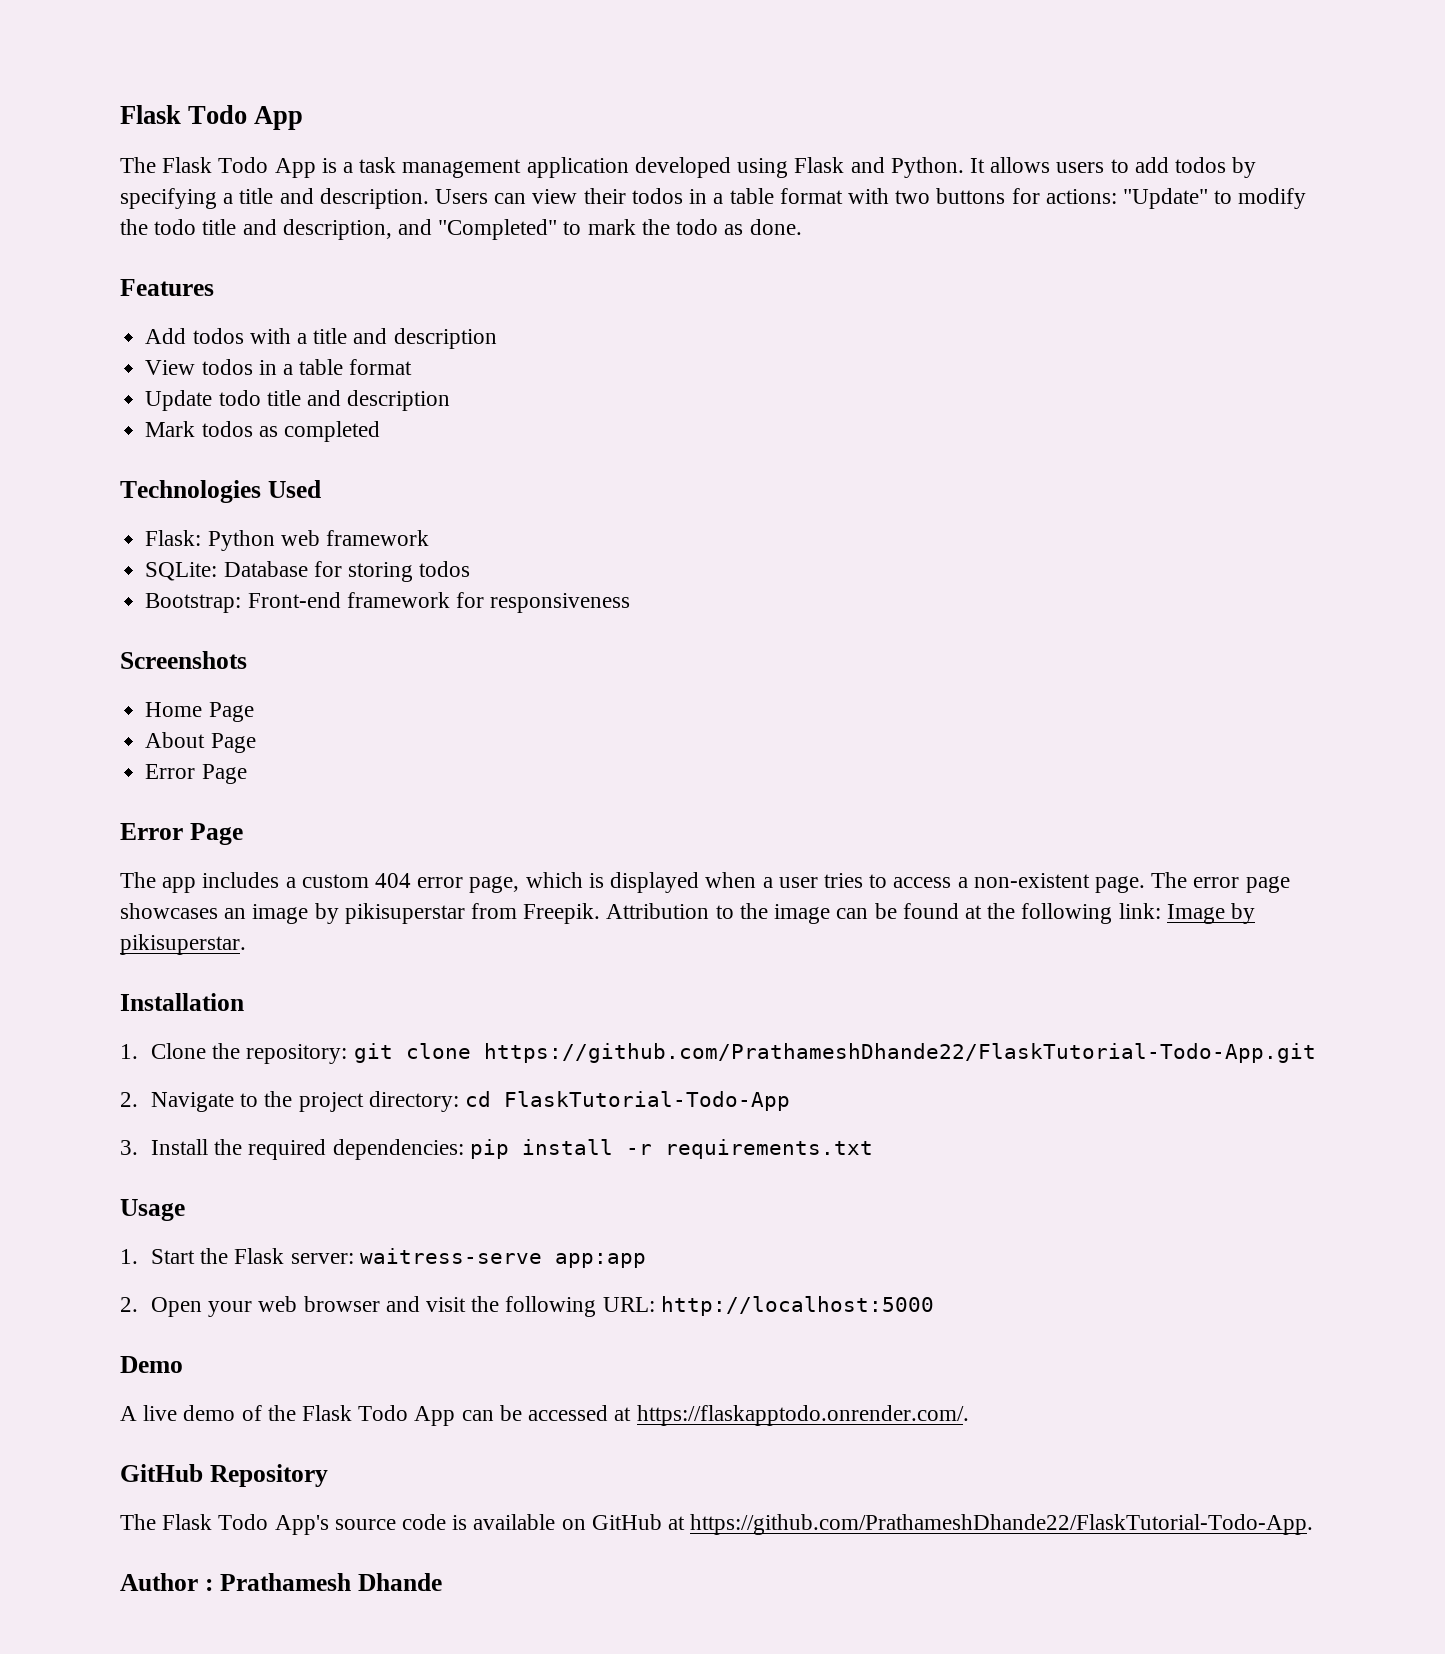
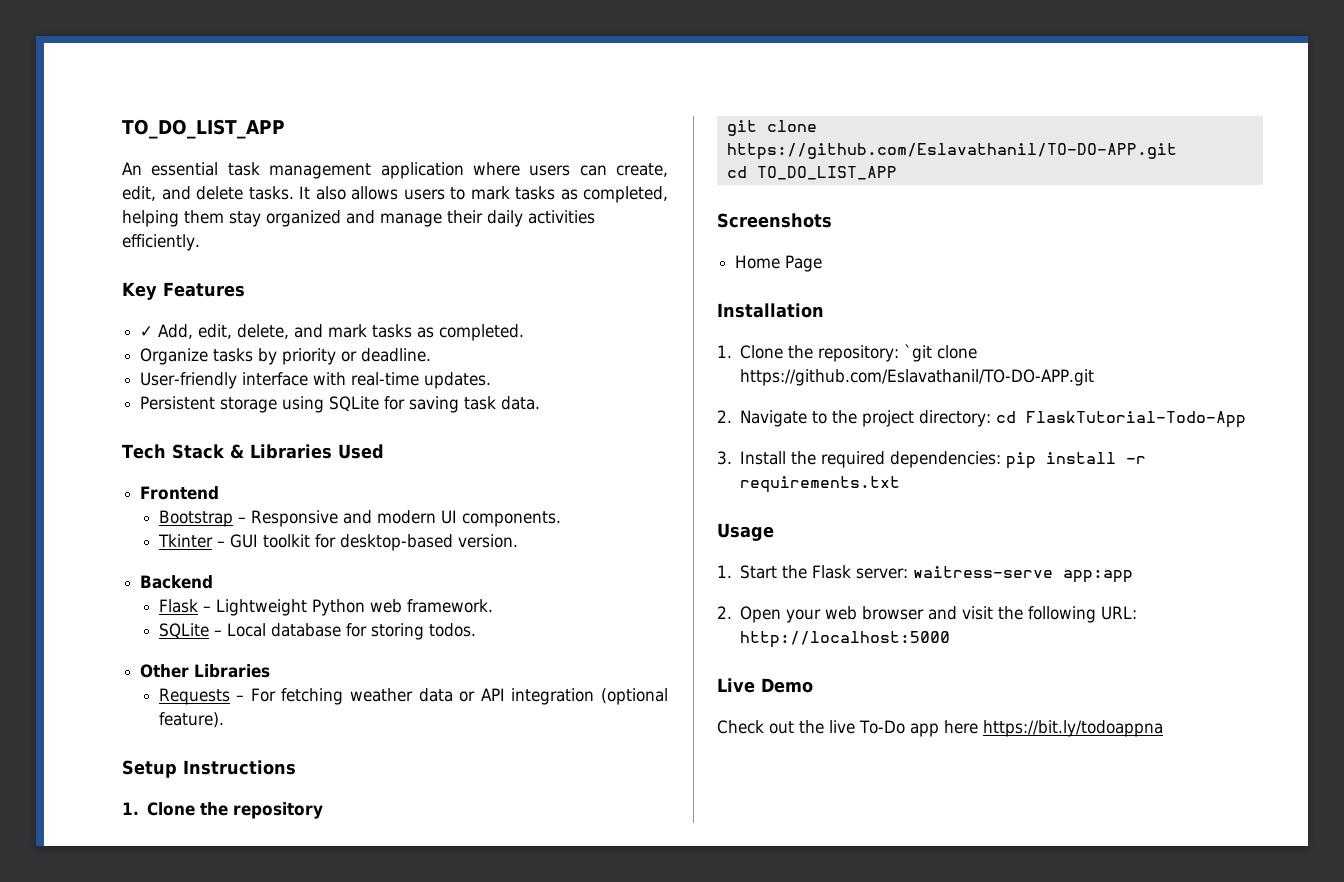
[120,105,304,130] [120,157,1257,178] [120,188,1307,209] [120,219,802,240] [120,279,214,296] [145,328,497,349] [145,359,413,375] [145,390,451,411] [145,421,380,442] [120,480,321,503] [145,530,429,551] [145,561,471,582] [145,592,631,613] [120,651,247,669] [145,702,254,722] [145,732,256,753] [145,764,247,784] [120,823,243,845] [120,872,1290,893] [120,903,1255,924] [120,934,246,955] Flask Todo App // The Flask Todo App is a task management application developed using Flask and Python. It allows users to add todos by specifying a title and description. Users can view their todos in a table format with two buttons for actions: "Update" to modify the todo title and description, and "Completed" to mark the todo as done. // Features // Add todos with a title and description // View todos in a table format // Update todo title and description // Mark todos as completed // Technologies Used // Flask: Python web framework // SQLite: Database for storing todos // Bootstrap: Front-end framework for responsiveness // Screenshots // Home Page // About Page // Error Page // Error Page // The app includes a custom 404 error page, which is displayed when a user tries to access a non-existent page. The error page showcases an image by pikisuperstar from Freepik. Attribution to the image can be found at the following link: Image by pikisuperstar. -> [122,119,285,139] [122,162,668,179] [122,186,668,203] [122,210,595,227] [122,234,200,251] [122,282,245,300] [140,324,525,341] [140,348,432,365] [140,372,492,389] [140,396,541,413] [122,444,384,459] [140,486,220,500] [158,510,561,527] [157,534,518,551] [140,575,214,589] [158,599,493,616] [158,623,476,640] [140,664,271,678] [158,688,668,705] [158,712,224,728] [122,760,296,778] [122,802,324,819] [726,120,817,136] [726,143,1177,160] [726,166,897,180] [717,213,832,228] [735,255,823,272] TO_DO_LIST_APP // An essential task management application where users can create, edit, and delete tasks. It also allows users to mark tasks as completed, helping them stay organized and manage their daily activities efficiently. // Key Features // ✓ Add, edit, delete, and mark tasks as completed. // Organize tasks by priority or deadline. // User-friendly interface with real-time updates. // Persistent storage using SQLite for saving task data. // Tech Stack & Libraries Used // Frontend // Bootstrap – Responsive and modern UI components. // Tkinter – GUI toolkit for desktop-based version. // Backend // Flask – Lightweight Python web framework. // SQLite – Local database for storing todos. // Other Libraries // Requests – For fetching weather data or API integration (optional feature). // Setup Instructions // 1. Clone the repository // git clone https://github.com/Eslavathanil/TO-DO-APP.git // cd TO_DO_LIST_APP // Screenshots // Home Page
[353,1043,1316,1063] git clone https://github.com/PrathameshDhande22/FlaskTutorial-Todo-App.git -> [904,344,978,362] [740,369,1095,386] `git clone https://github.com/Eslavathanil/TO-DO-APP.git
(934, 1306) none -> [717,678,755,693] Live
[120,1405,969,1426] [120,1464,328,1487] [120,1514,1314,1535] [120,1573,442,1591] A live demo of the Flask Todo App can be accessed at https://flaskapptodo.onrender.com/. // GitHub Repository // The Flask Todo App's source code is available on GitHub at https://github.com/PrathameshDhande22/FlaskTutorial-Todo-App. // Author : Prathamesh Dhande -> [717,720,1163,737] Check out the live To-Do app here https://bit.ly/todoappna

